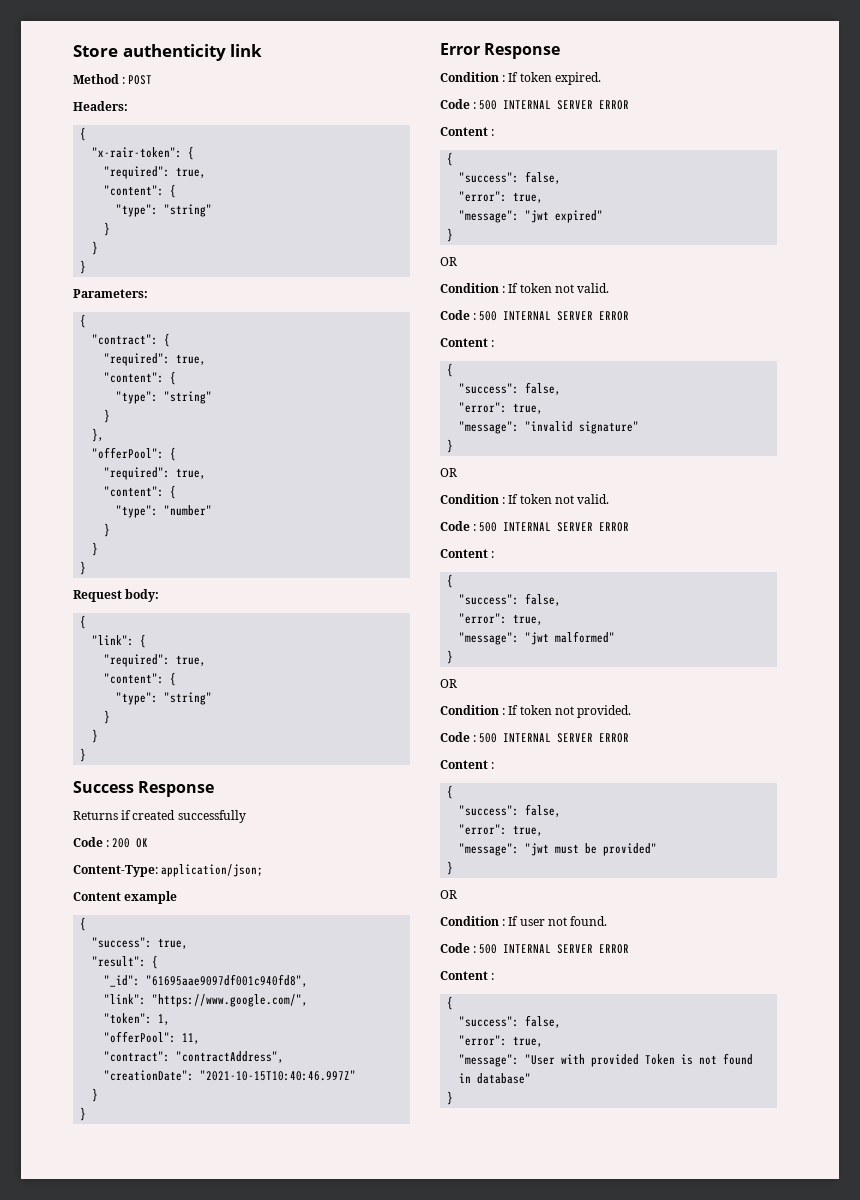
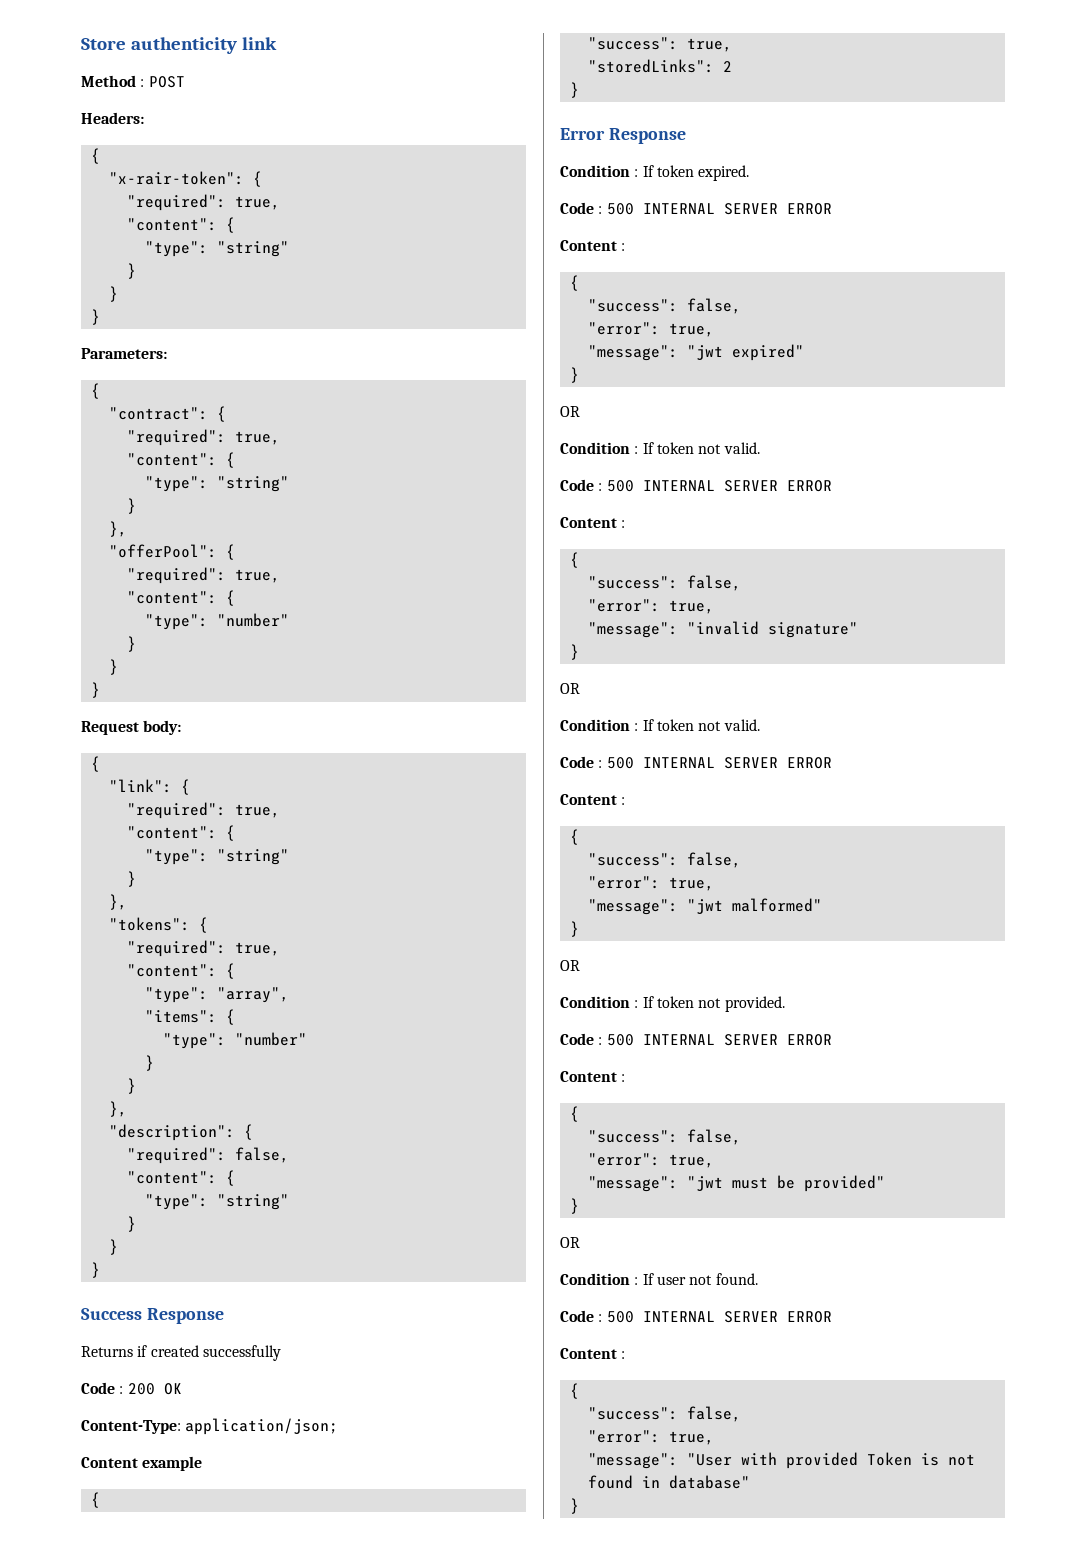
(111, 717) none -> [108,894,127,910] [108,917,208,933] [126,940,280,957] [126,963,235,979] [144,987,289,1003] [144,1009,235,1025] [162,1032,307,1049] [144,1055,154,1071] [126,1078,136,1094] [108,1101,127,1117] [108,1124,253,1141] [126,1147,289,1164] [126,1170,235,1186] [144,1194,289,1210] [126,1216,136,1232] // }, // "tokens": { // "required": true, // "content": { // "type": "array", // "items": { // "type": "number" // } // } // }, // "description": { // "required": false, // "content": { // "type": "string" // }
[92,955,159,969] [104,974,309,987] [104,994,309,1007] [104,1013,171,1025] [104,1031,201,1044] [104,1051,285,1063] [104,1070,357,1081] [92,1088,99,1102] "result": { // "_id": "61695aae9097df001c940fd8", // "link": "https://www.google.com/", // "token": 1, // "offerPool": 11, // "contract": "contractAddress", // "creationDate": "2021-10-15T10:40:46.997Z" // } -> [587,59,732,73] "storedLinks": 2

